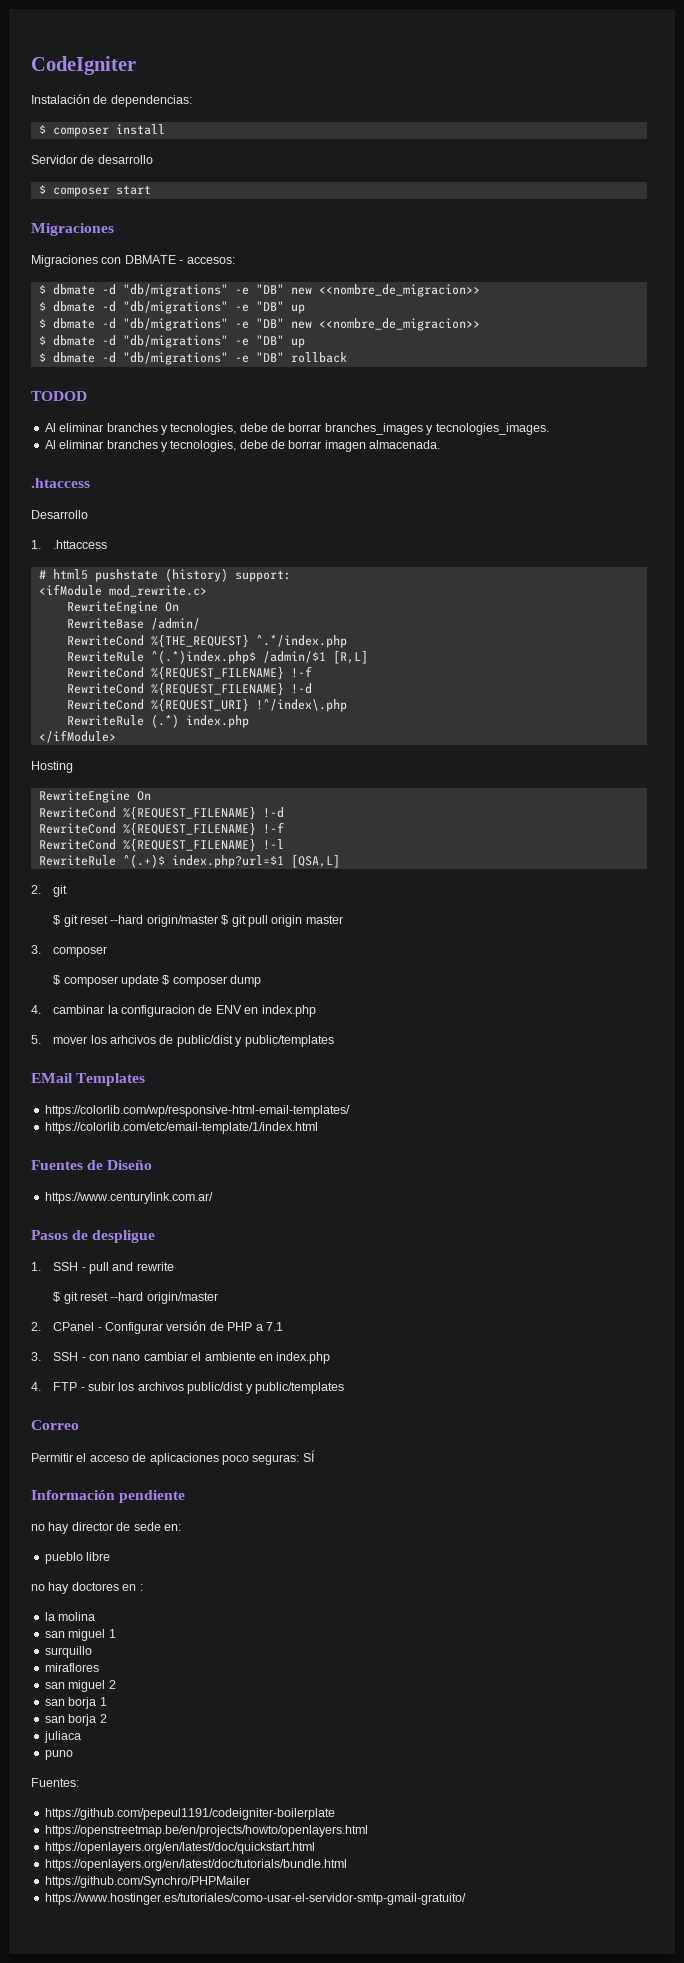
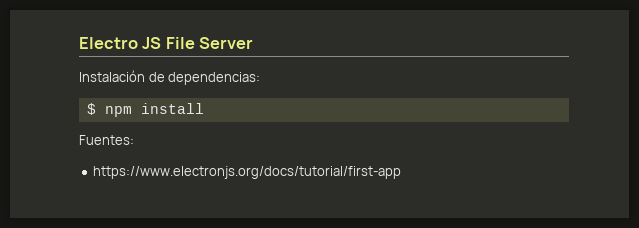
[31,56,136,75] CodeIgniter -> [79,37,254,49] Electro JS File Server
[52,127,109,137] composer -> [104,106,132,117] npm
[31,155,153,164] [38,185,151,197] [31,223,114,236] [31,255,235,267] [38,284,480,297] [38,301,305,314] [38,318,480,331] [38,335,305,348] [38,352,347,365] [31,391,87,401] [44,423,549,435] [44,440,441,452] [31,478,90,488] [31,510,88,519] [31,540,108,549] [38,568,291,582] [38,584,207,597] [66,601,179,614] [66,618,200,630] [66,634,347,648] [66,650,368,664] [66,666,312,680] [66,682,312,696] [66,698,347,712] [66,714,249,728] [38,730,116,743] [31,761,73,773] [38,790,151,803] [38,806,284,820] [38,822,284,836] [38,838,284,852] [38,854,340,868] [31,885,68,897] [53,915,343,927] [31,945,108,957] [53,975,262,987] [31,1005,316,1017] [31,1035,334,1047] [31,1073,146,1086] [44,1105,350,1117] [44,1122,318,1134] [31,1160,153,1170] [44,1192,213,1204] [31,1230,156,1243] [31,1262,174,1274] [53,1292,218,1304] [31,1321,283,1334] [31,1352,331,1364] [31,1382,344,1394] [31,1420,79,1430] [31,1450,315,1465] [31,1490,186,1503] [31,1522,181,1534] [44,1552,111,1564] [31,1582,143,1594] [44,1612,96,1621] [44,1629,116,1641] [44,1646,92,1658] [44,1663,99,1672] [44,1680,116,1692] [44,1697,107,1709] [44,1714,107,1726] [43,1731,81,1743] [44,1750,73,1760] [31,1778,79,1787] [44,1808,335,1820] [44,1825,368,1837] [44,1842,315,1854] [44,1859,347,1871] [44,1876,250,1888] [44,1893,466,1905] Servidor de desarrollo // $ composer start // Migraciones // Migraciones con DBMATE - accesos: // $ dbmate -d "db/migrations" -e "DB" new <<nombre_de_migracion>> // $ dbmate -d "db/migrations" -e "DB" up // $ dbmate -d "db/migrations" -e "DB" new <<nombre_de_migracion>> // $ dbmate -d "db/migrations" -e "DB" up // $ dbmate -d "db/migrations" -e "DB" rollback // TODOD // Al eliminar branches y tecnologies, debe de borrar branches_images y tecnologies_images. // Al eliminar branches y tecnologies, debe de borrar imagen almacenada. // .htaccess // Desarrollo // 1. .httaccess // # html5 pushstate (history) support: // <ifModule mod_rewrite.c> // RewriteEngine On // RewriteBase /admin/ // RewriteCond %{THE_REQUEST} ^.*/index.php // RewriteRule ^(.*)index.php$ /admin/$1 [R,L] // RewriteCond %{REQUEST_FILENAME} !-f // RewriteCond %{REQUEST_FILENAME} !-d // RewriteCond %{REQUEST_URI} !^/index\.php // RewriteRule (.*) index.php // </ifModule> // Hosting // RewriteEngine On // RewriteCond %{REQUEST_FILENAME} !-d // RewriteCond %{REQUEST_FILENAME} !-f // RewriteCond %{REQUEST_FILENAME} !-l // RewriteRule ^(.+)$ index.php?url=$1 [QSA,L] // 2. git // $ git reset --hard origin/master $ git pull origin master // 3. composer // $ composer update $ composer dump // 4. cambinar la configuracion de ENV en index.php // 5. mover los arhcivos de public/dist y public/templates // EMail Templates // https://colorlib.com/wp/responsive-html-email-templates/ // https://colorlib.com/etc/email-template/1/index.html // Fuentes de Diseño // https://www.centurylink.com.ar/ // Pasos de despligue // 1. SSH - pull and rewrite // $ git reset --hard origin/master // 2. CPanel - Configurar versión de PHP a 7.1 // 3. SSH - con nano cambiar el ambiente en index.php // 4. FTP - subir los archivos public/dist y public/templates // Correo // Permitir el acceso de aplicaciones poco seguras: SÍ // Información pendiente // no hay director de sede en: // pueblo libre // no hay doctores en : // la molina // san miguel 1 // surquillo // miraflores // san miguel 2 // san borja 1 // san borja 2 // juliaca // puno // Fuentes: // https://github.com/pepeul1191/codeigniter-boilerplate // https://openstreetmap.be/en/projects/howto/openlayers.html // https://openlayers.org/en/latest/doc/quickstart.html // https://openlayers.org/en/latest/doc/tutorials/bundle.html // https://github.com/Synchro/PHPMailer // https://www.hostinger.es/tutoriales/como-usar-el-servidor-smtp-gmail-gratuito/ -> [79,135,134,145] [93,166,402,179] Fuentes: // https://www.electronjs.org/docs/tutorial/first-app

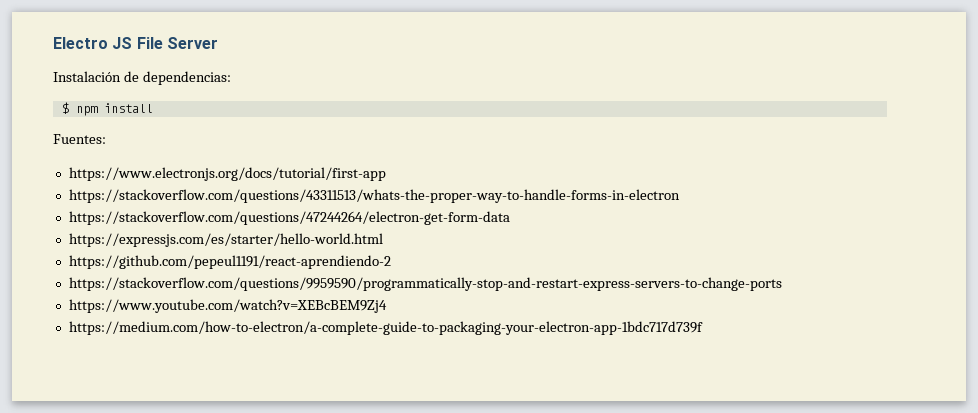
(402, 172) none -> [68,189,680,203] [68,211,510,225] [68,233,383,247] [68,255,391,269] [68,277,782,291] [68,299,387,313] [68,321,703,335] // https://stackoverflow.com/questions/43311513/whats-the-proper-way-to-handle-forms-in-electron // https://stackoverflow.com/questions/47244264/electron-get-form-data // https://expressjs.com/es/starter/hello-world.html // https://github.com/pepeul1191/react-aprendiendo-2 // https://stackoverflow.com/questions/9959590/programmatically-stop-and-restart-express-servers-to-change-ports // https://www.youtube.com/watch?v=XEBcBEM9Zj4 // https://medium.com/how-to-electron/a-complete-guide-to-packaging-your-electron-app-1bdc717d739f

